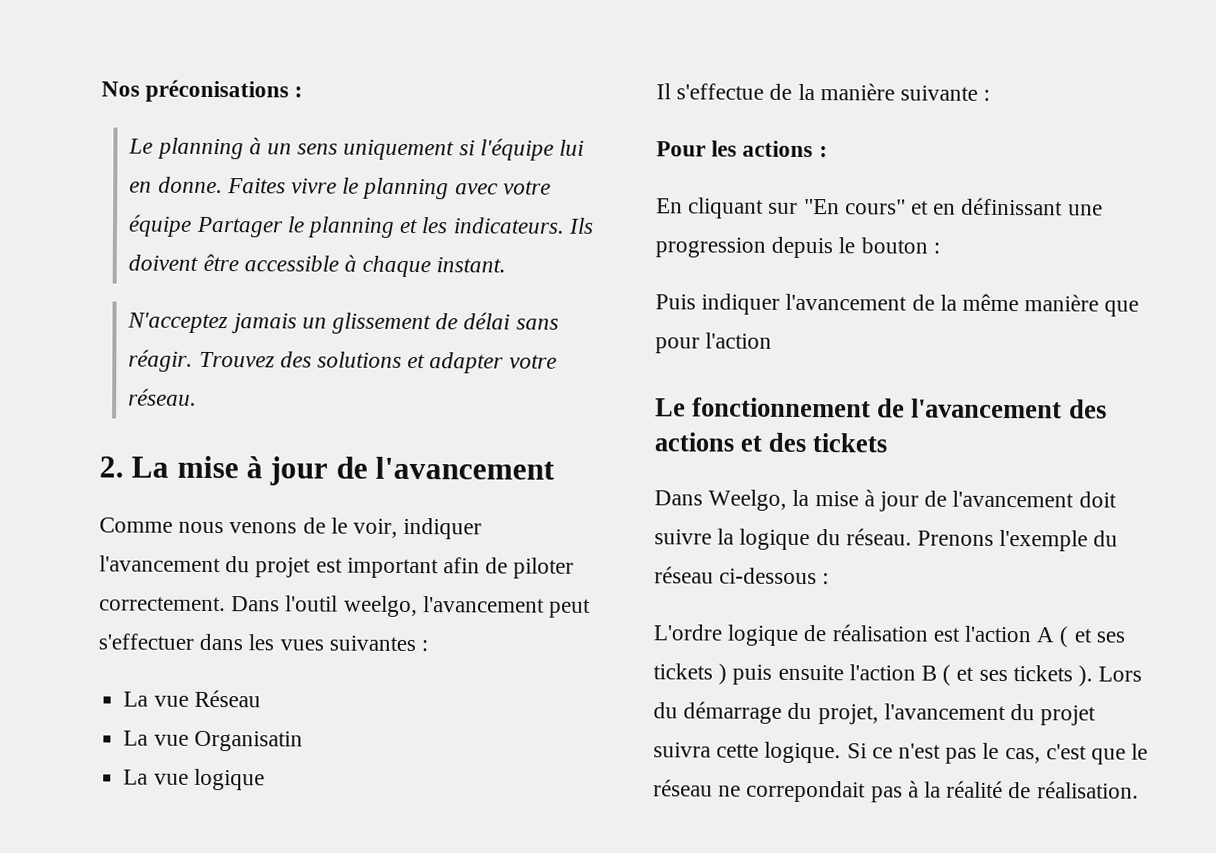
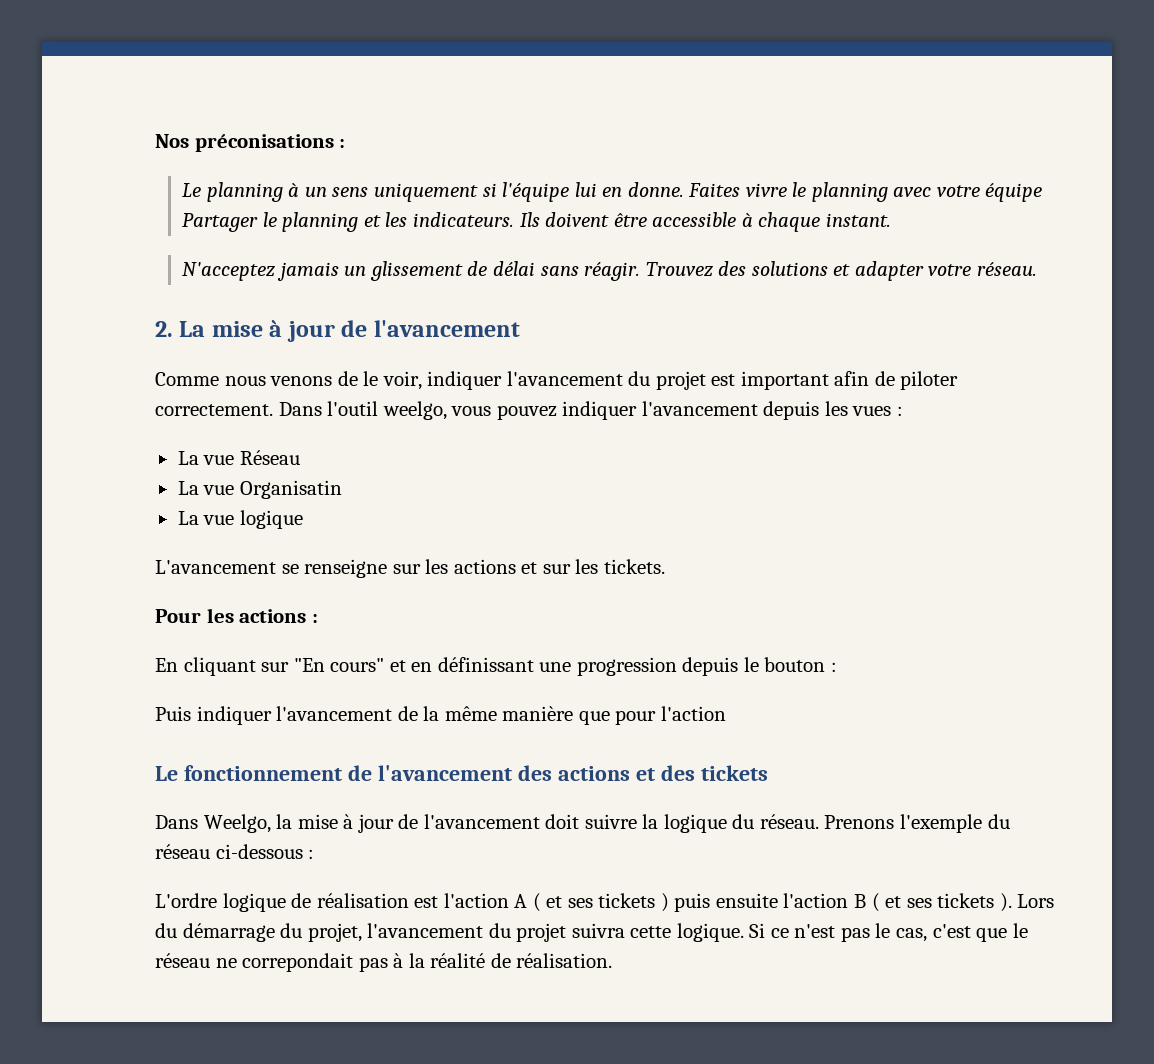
[422,596,592,618] [98,633,244,651] l'avancement peut s'effectuer dans -> [451,401,820,420] vous pouvez indiquer l'avancement depuis
[328,635,416,652] suivantes -> (892, 411) none
[656,83,991,101] Il s'effectue de la manière suivante : -> [155,559,665,578] L'avancement se renseigne sur les actions et sur les tickets.

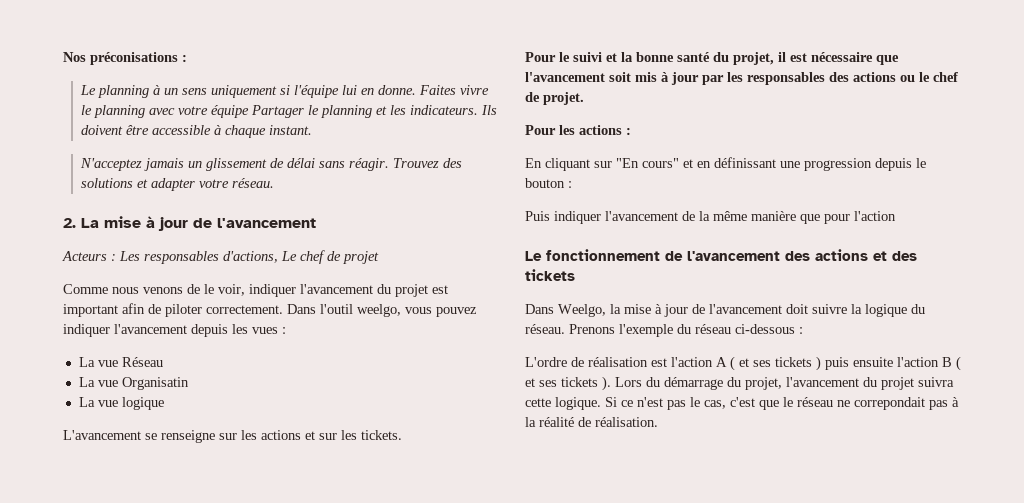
(520, 328) none -> [62,250,379,264] // Acteurs : Les responsables d'actions, Le chef de projet
(665, 566) none -> [525,52,899,65] [525,72,958,85] [525,92,584,105] // Pour le suivi et la bonne santé du projet, il est nécessaire que l'avancement soit mis à jour par les responsables des actions ou le chef de projet.
[222,893,286,912] logique -> (567, 362) none

